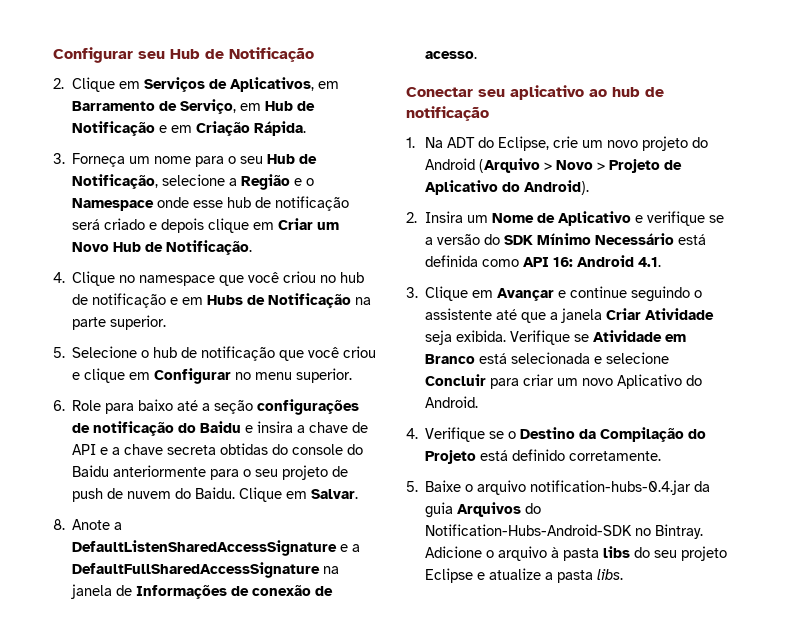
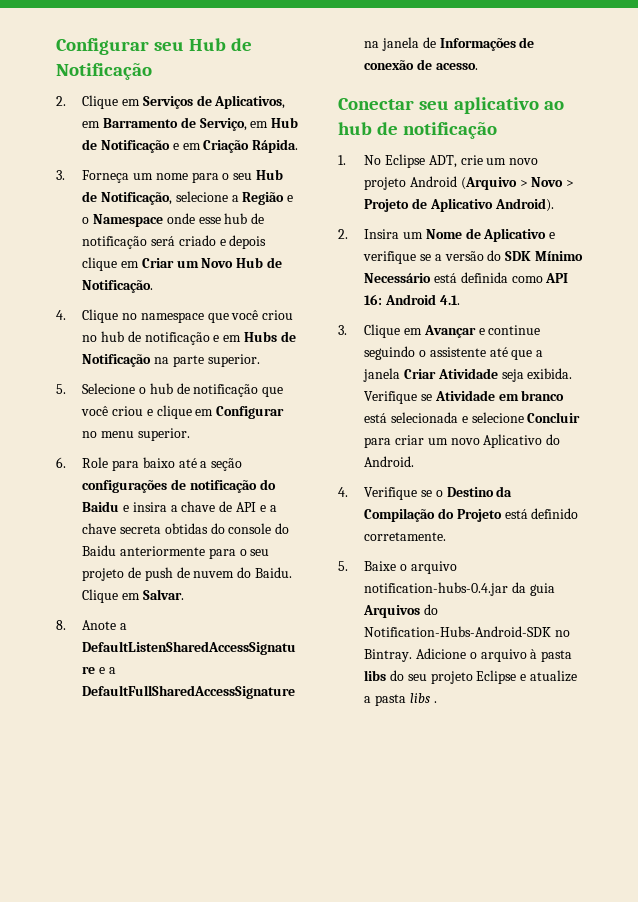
[425,136,550,151] Na ADT do Eclipse, -> [364,154,457,168] No Eclipse ADT,
[692,137,709,148] do -> (407, 183) none
[502,182,521,192] do -> (493, 205) none
[425,354,476,364] Branco -> [521,390,565,401] branco
[597,569,624,580] libs. -> [409,693,437,703] libs .

